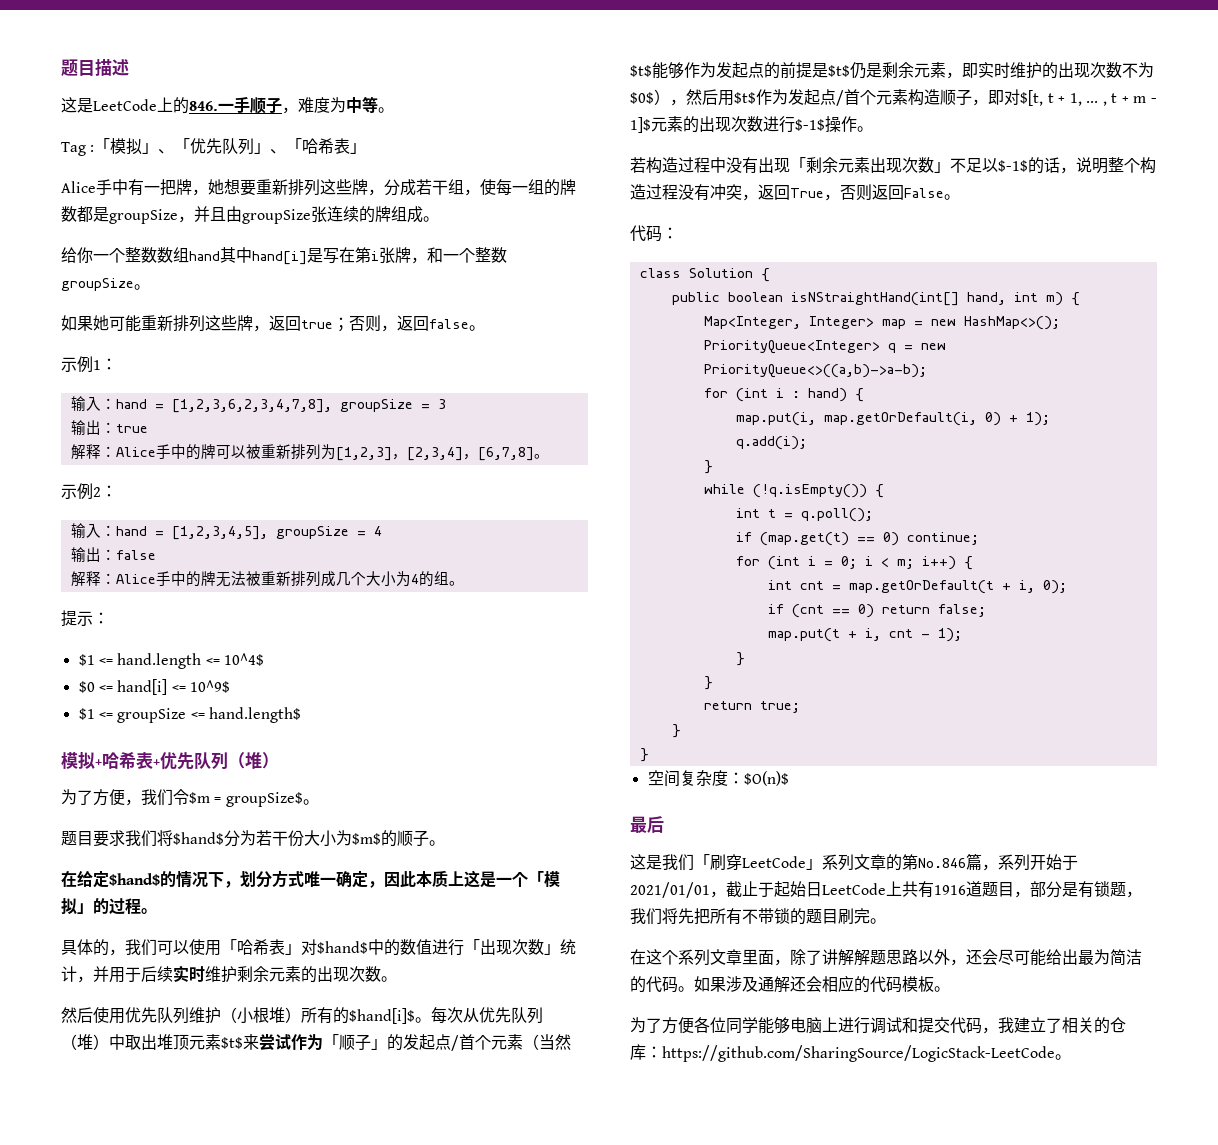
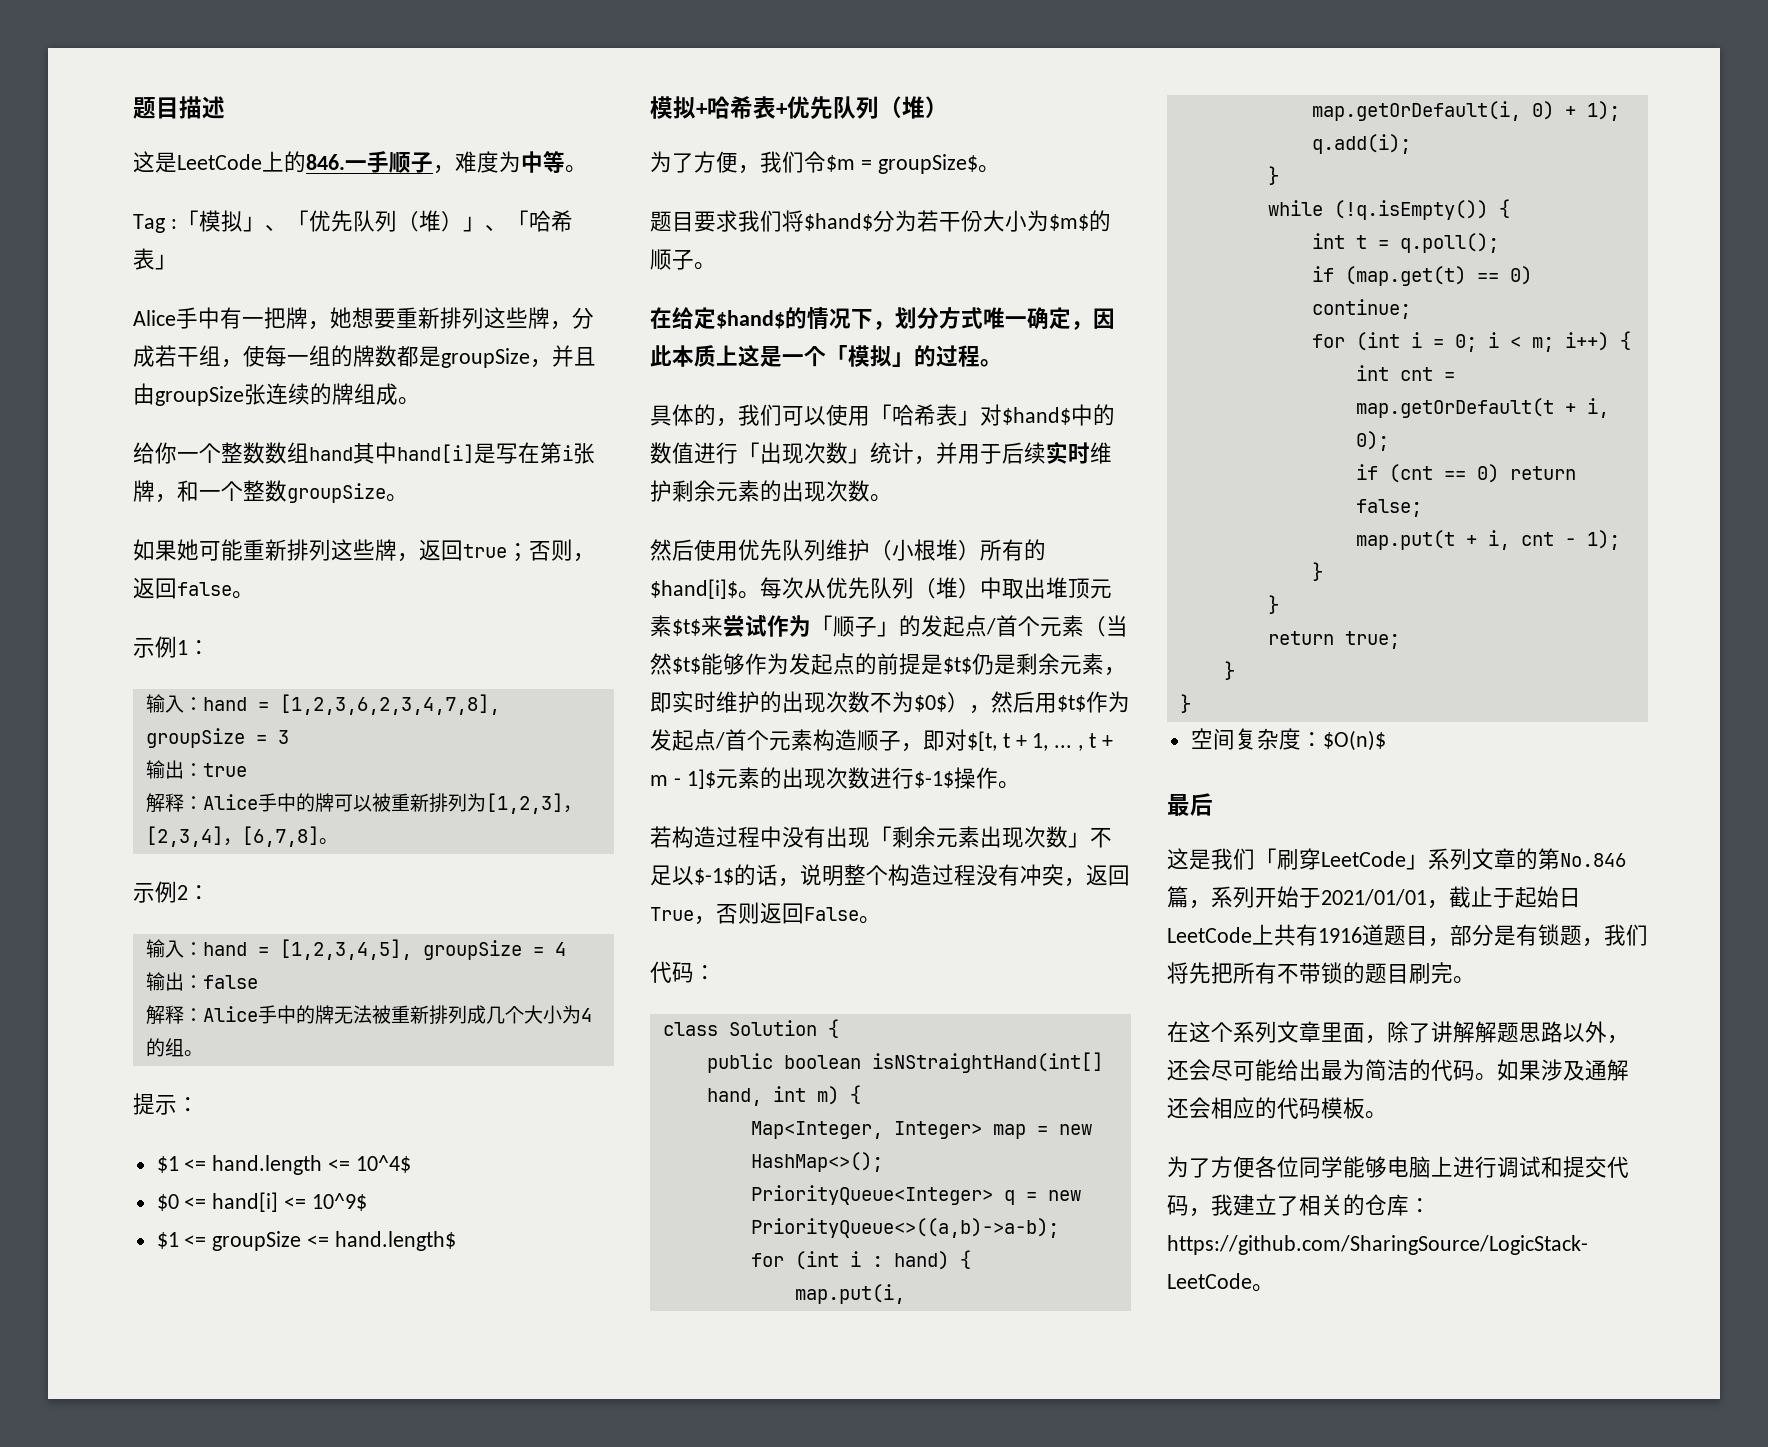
(255, 146) none -> [396,210,463,232] （堆）

